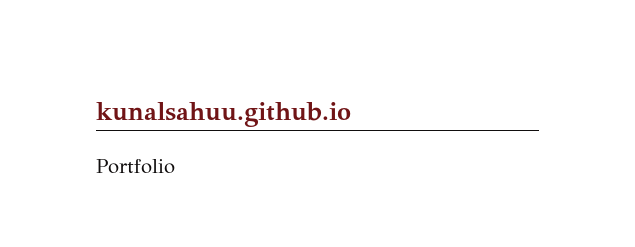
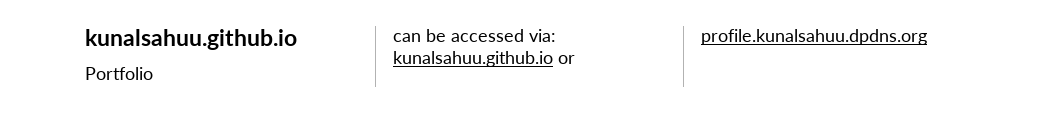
(175, 166) none -> [393,29,556,42] [393,51,575,67] [701,29,927,45] // can be accessed via: kunalsahuu.github.io or profile.kunalsahuu.dpdns.org

